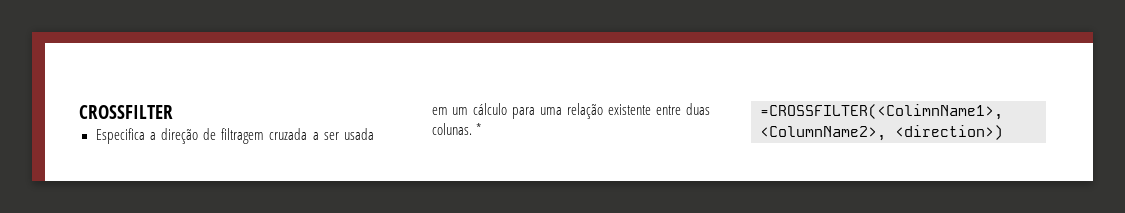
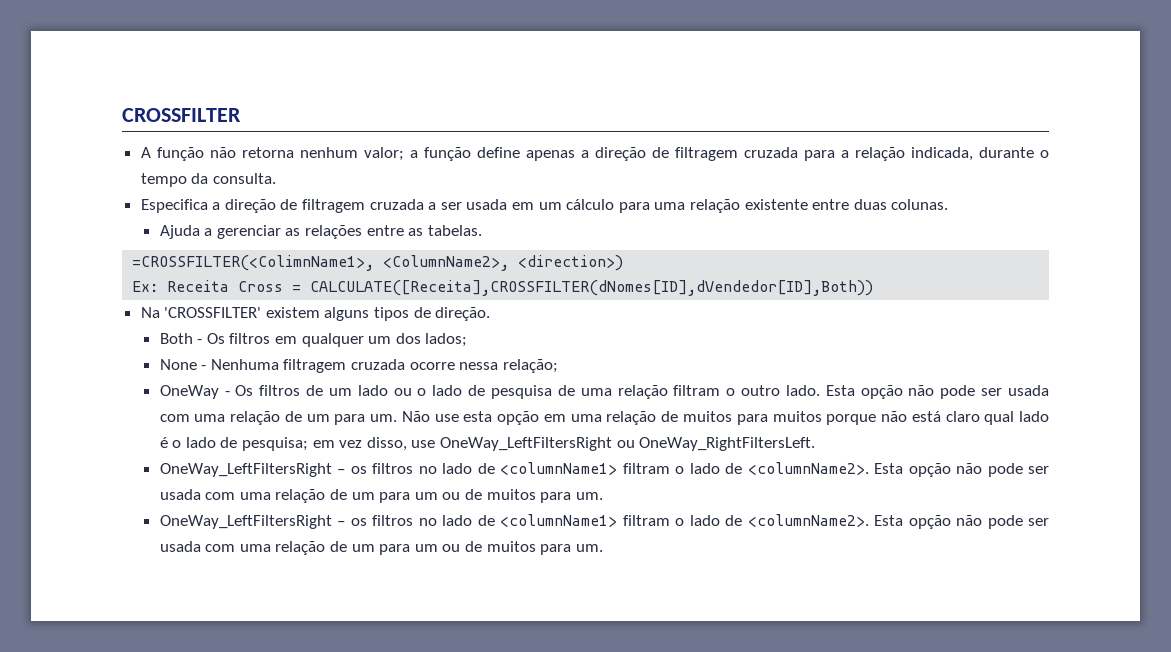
(173, 112) none -> [140,147,1049,161] [140,173,276,187] // A função não retorna nenhum valor; a função define apenas a direção de filtragem cruzada para a relação indicada, durante o tempo da consulta.
[475,123,481,135] [760,104,1003,120] [760,125,1003,141] * // =CROSSFILTER(<ColimnName1>, <ColumnName2>, <direction>) -> [159,225,482,239] [132,255,624,271] [132,280,874,296] [140,307,491,321] [159,333,468,347] [159,359,558,373] [159,385,1049,399] [159,411,1050,425] [159,437,816,451] [159,462,1049,477] [159,489,603,503] [159,514,1049,529] [159,541,603,555] // Ajuda a gerenciar as relações entre as tabelas. // =CROSSFILTER(<ColimnName1>, <ColumnName2>, <direction>) // Ex: Receita Cross = CALCULATE([Receita],CROSSFILTER(dNomes[ID],dVendedor[ID],Both)) // Na 'CROSSFILTER' existem alguns tipos de direção. // Both - Os filtros em qualquer um dos lados; // None - Nenhuma filtragem cruzada ocorre nessa relação; // OneWay - Os filtros de um lado ou o lado de pesquisa de uma relação filtram o outro lado. Esta opção não pode ser usada com uma relação de um para um. Não use esta opção em uma relação de muitos para muitos porque não está claro qual lado é o lado de pesquisa; em vez disso, use OneWay_LeftFiltersRight ou OneWay_RightFiltersLeft. // OneWay_LeftFiltersRight – os filtros no lado de <columnName1> filtram o lado de <columnName2>. Esta opção não pode ser usada com uma relação de um para um ou de muitos para um. // OneWay_LeftFiltersRight – os filtros no lado de <columnName1> filtram o lado de <columnName2>. Esta opção não pode ser usada com uma relação de um para um ou de muitos para um.

